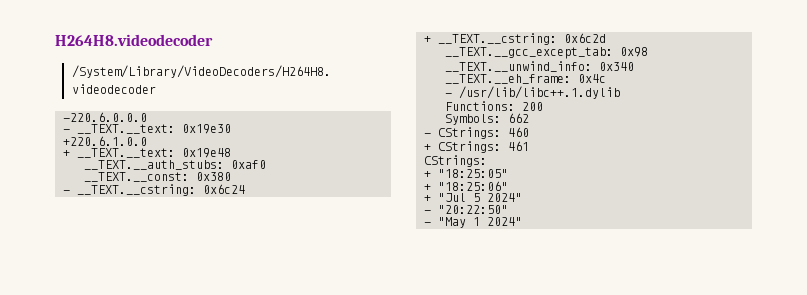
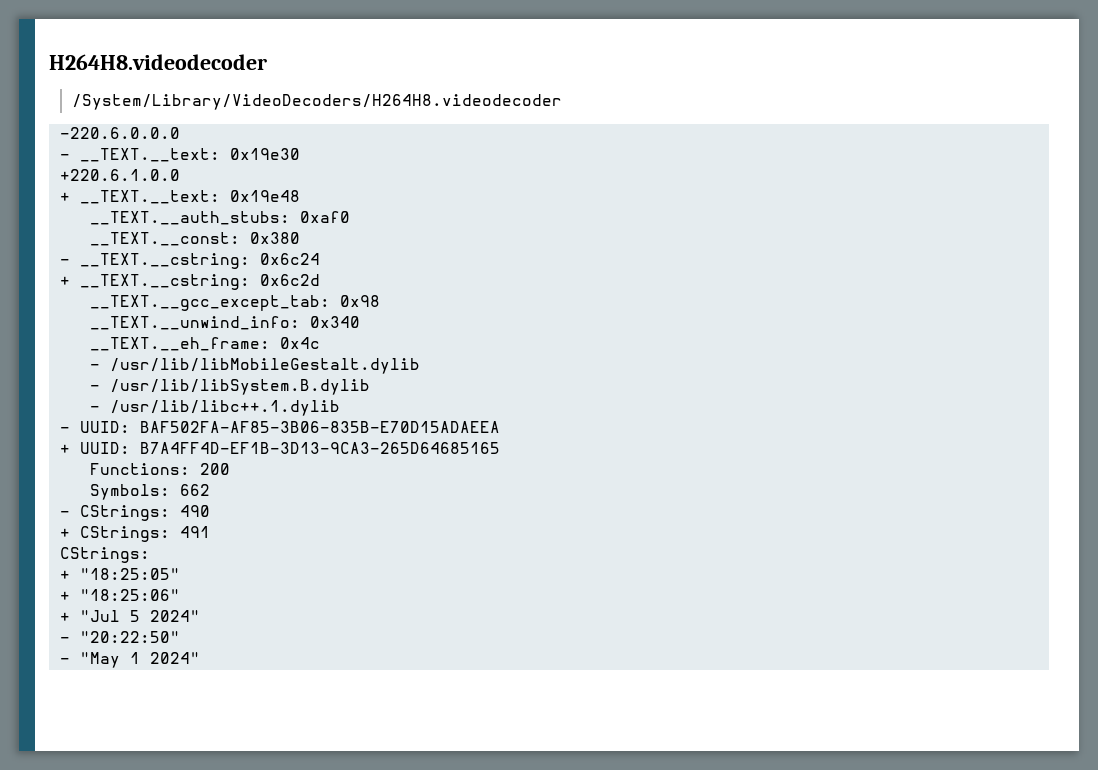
[459,86,621,99] /usr/lib/libc++.1.dylib -> [109,358,420,374] [89,379,370,395] [89,400,340,416] [59,421,500,433] [59,442,500,454] /usr/lib/libMobileGestalt.dylib // - /usr/lib/libSystem.B.dylib // - /usr/lib/libc++.1.dylib // - UUID: BAF502FA-AF85-3B06-835B-E70D15ADAEEA // + UUID: B7A4FF4D-EF1B-3D13-9CA3-265D64685165
[508,127,530,137] 460 -> [179,505,210,517] 490
[508,141,530,151] 461 -> [179,526,210,538] 491

